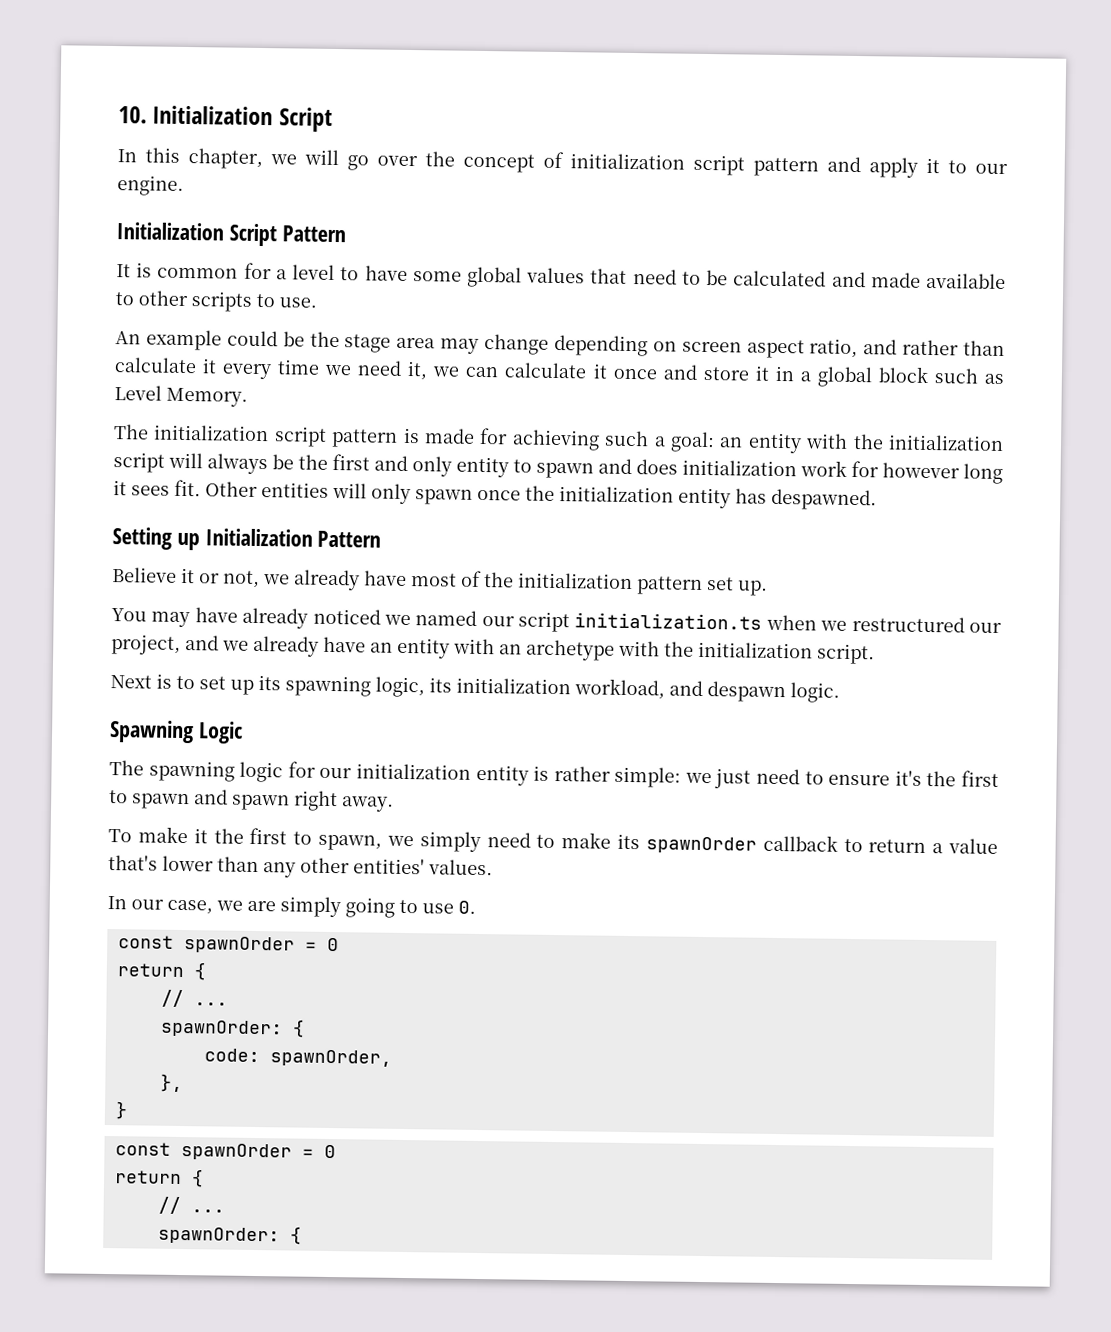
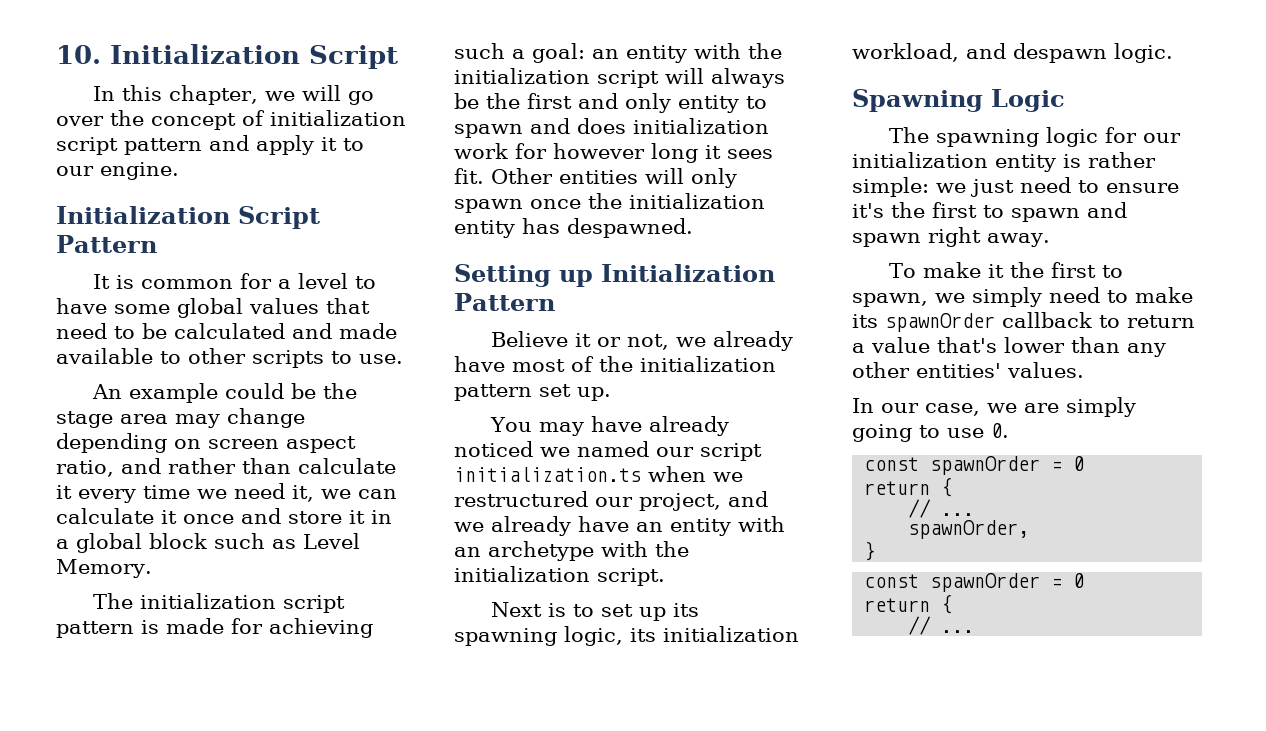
[159,1019,305,1038] [203,1048,260,1063] spawnOrder: { // code: -> (975, 514) none
[159,1073,183,1093] // }, -> (1030, 529) none
[157,1226,302,1245] // spawnOrder: { -> (975, 631) none

